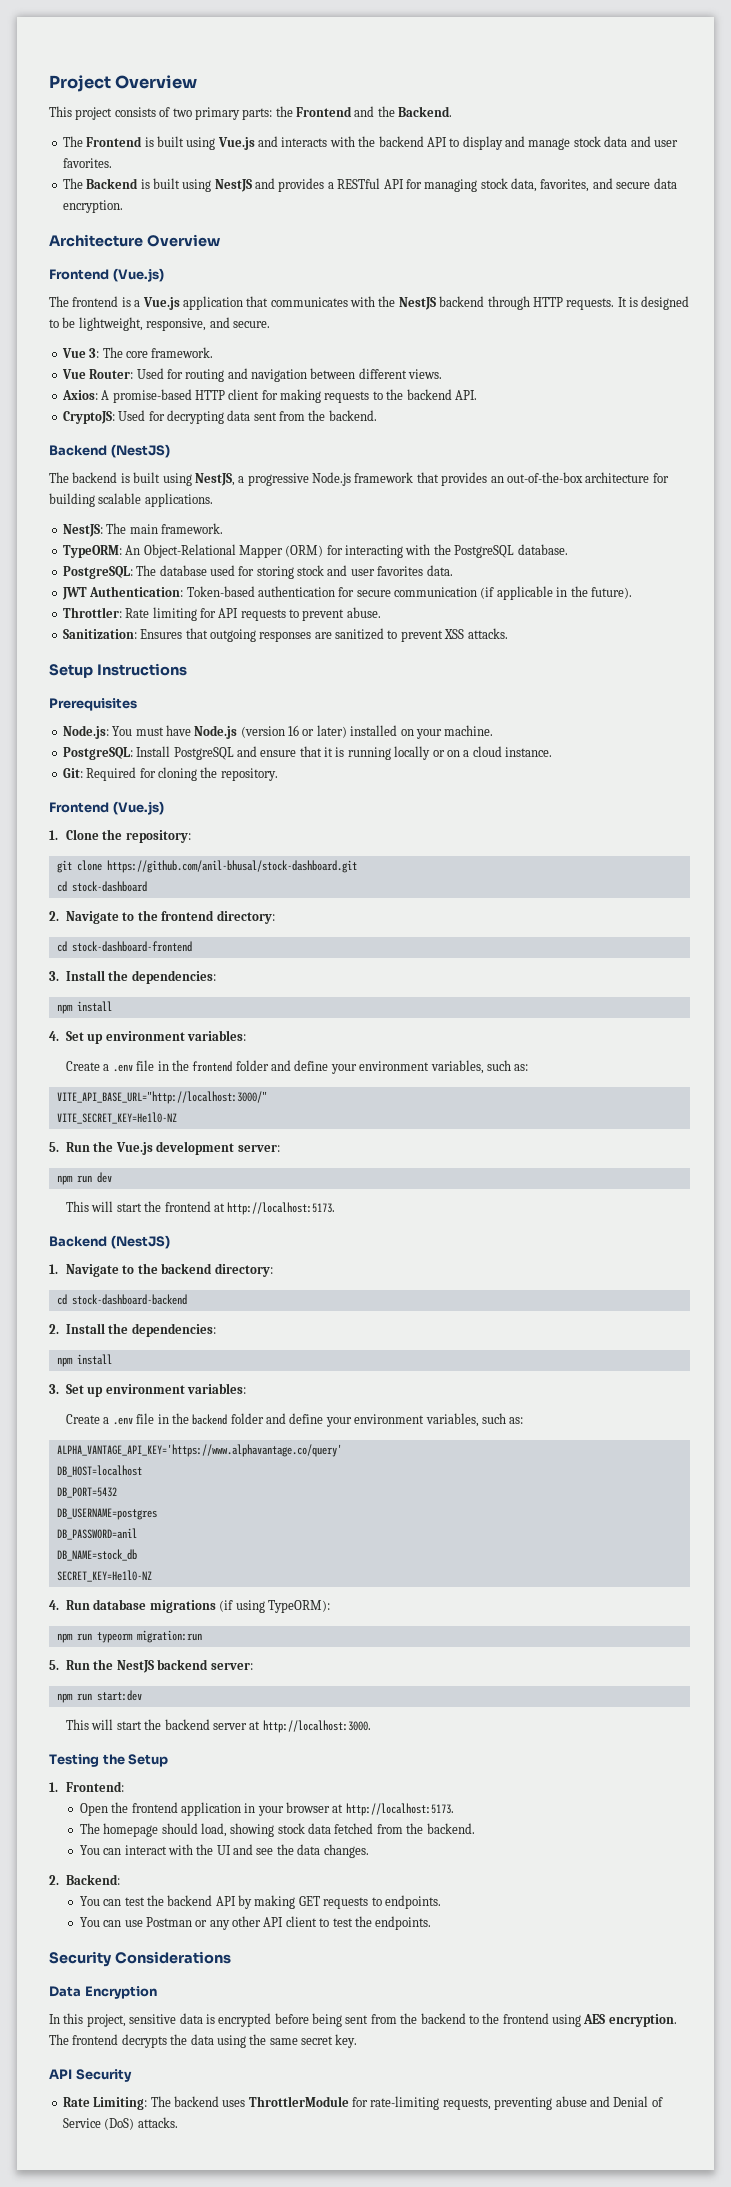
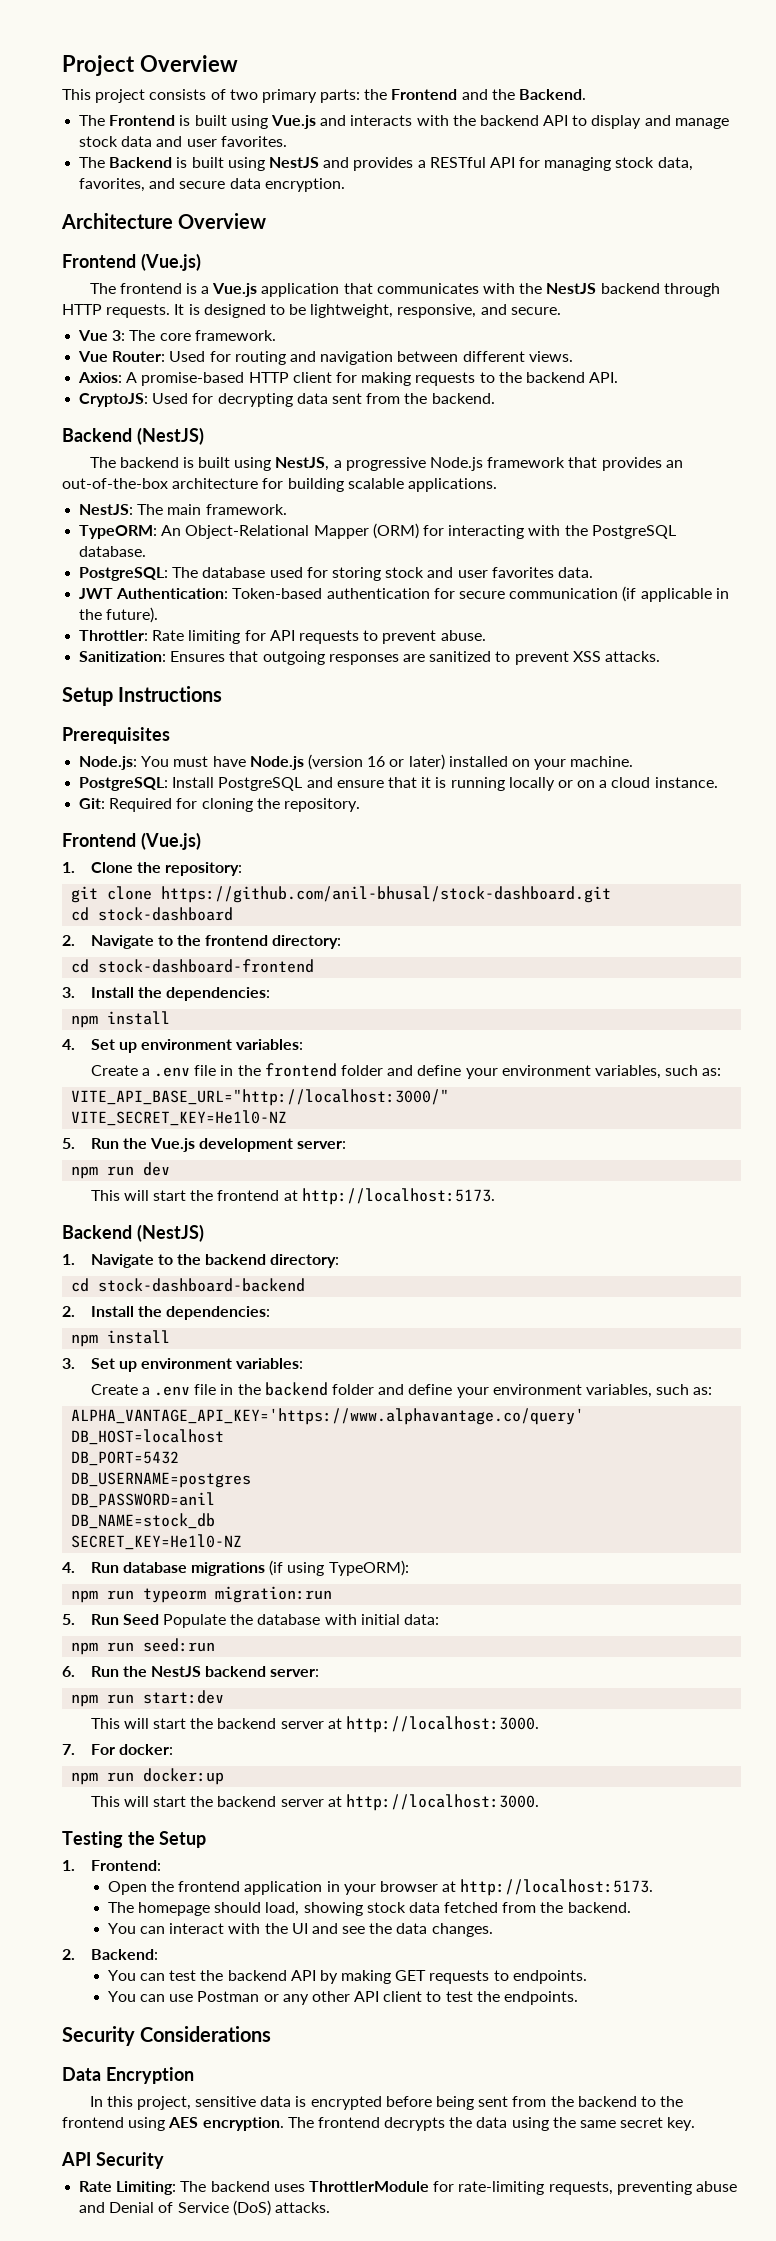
(90, 1665) none -> [122,1614,440,1628] [71,1638,216,1655] [62,1666,119,1677] Seed Populate the database with initial data: // npm run seed:run // 6. Run
(371, 1726) none -> [62,1744,173,1755] [71,1768,225,1785] [90,1794,540,1811] // 7. For docker: // npm run docker:up // This will start the backend server at http://localhost:3000.

